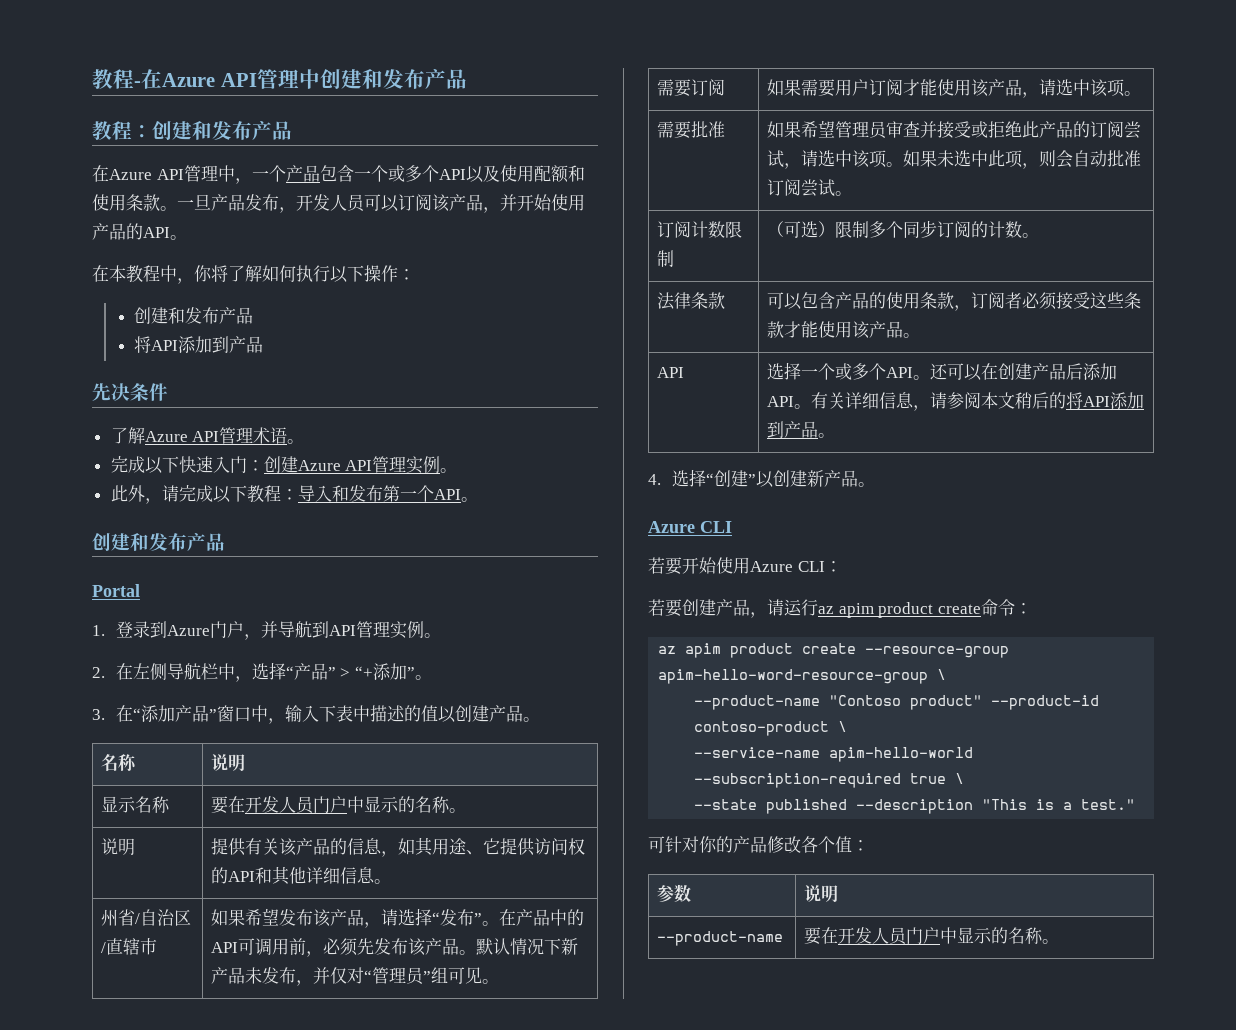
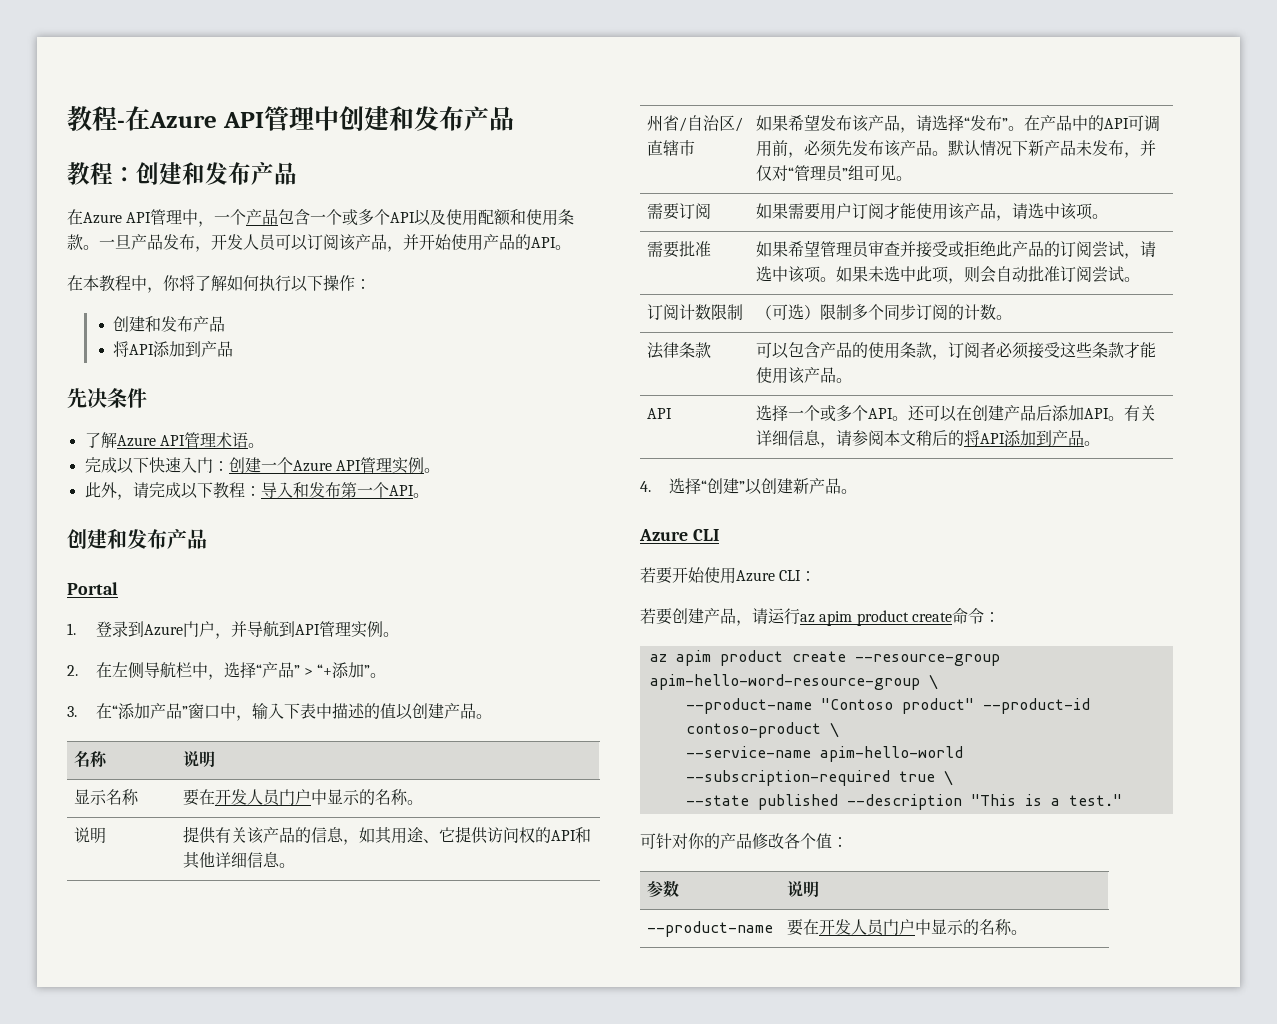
(298, 464) none -> [260,457,293,473] 一个

